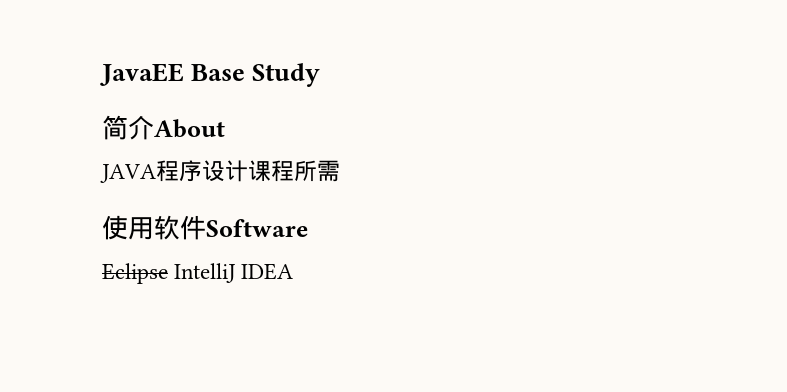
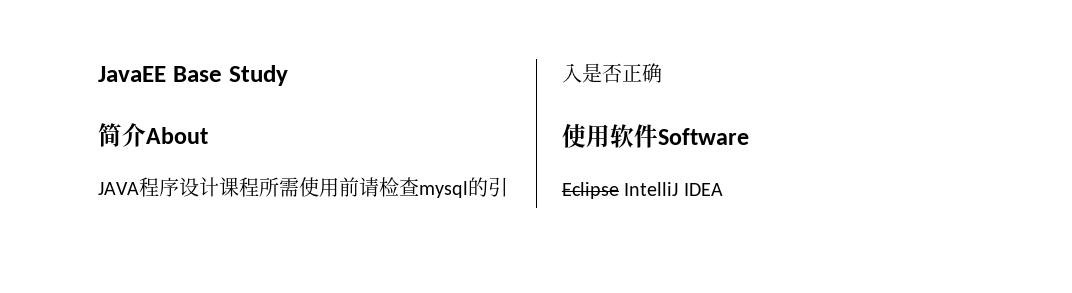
(340, 171) none -> [299,177,508,198] [562,63,662,83] 使用前请检查mysql的引入是否正确

